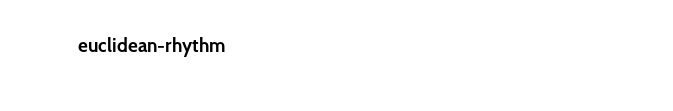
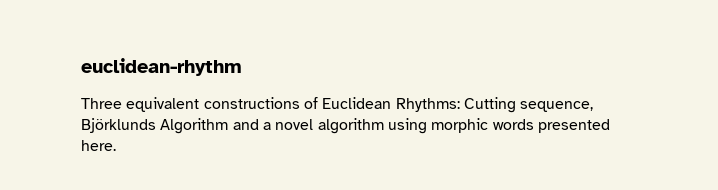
(225, 47) none -> [81,97,594,113] [81,118,610,134] [81,140,116,151] // Three equivalent constructions of Euclidean Rhythms: Cutting sequence, Björklunds Algorithm and a novel algorithm using morphic words presented here.

